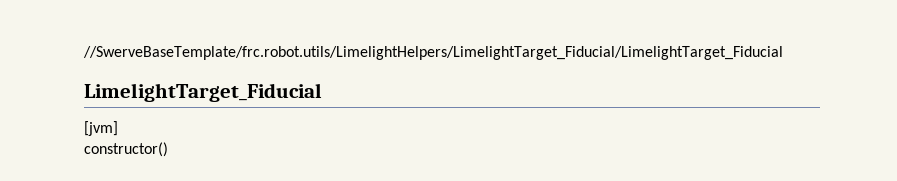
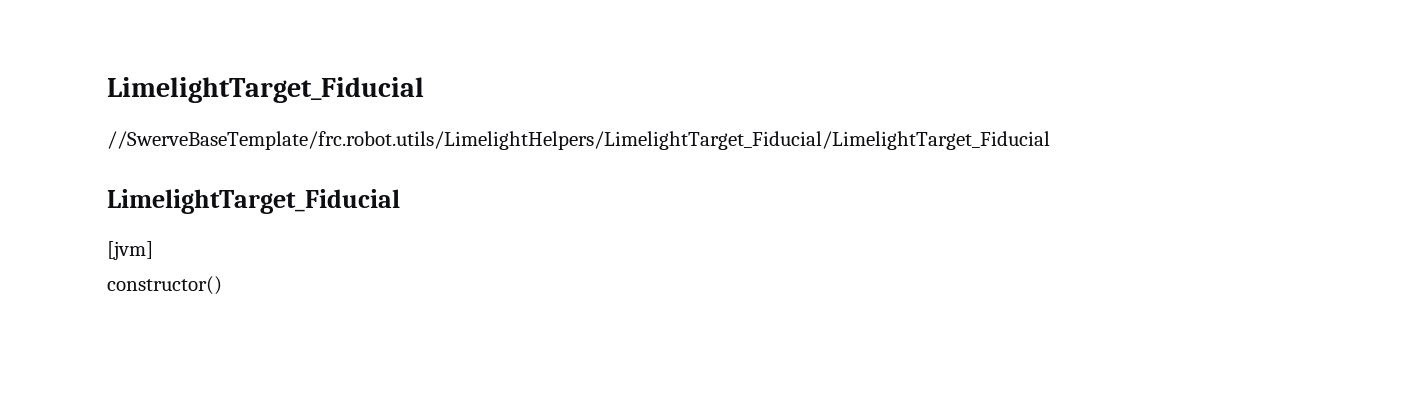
(83, 53) none -> [107,77,424,103] LimelightTarget_Fiducial //

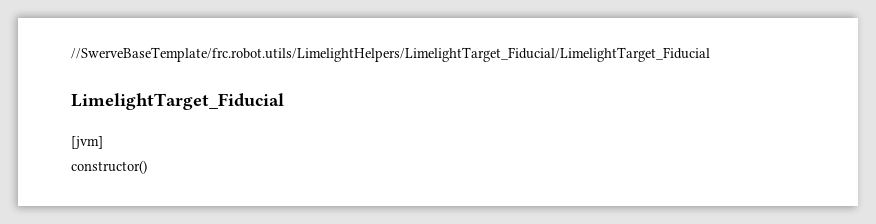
[107,77,424,103] LimelightTarget_Fiducial // -> (71, 54) none

